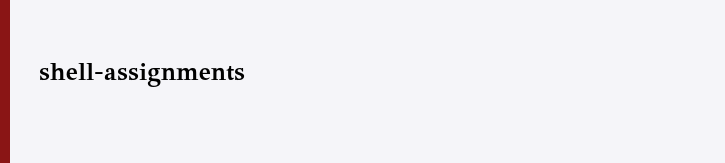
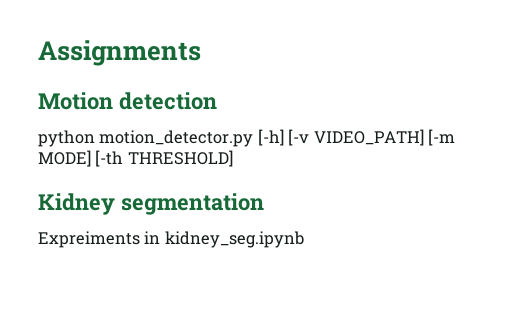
[39,63,245,87] shell-assignments -> [38,40,201,66] [38,92,217,110] [38,129,456,147] [38,150,233,167] [38,193,264,215] [38,231,304,248] Assignments // Motion detection // python motion_detector.py [-h] [-v VIDEO_PATH] [-m MODE] [-th THRESHOLD] // Kidney segmentation // Expreiments in kidney_seg.ipynb

